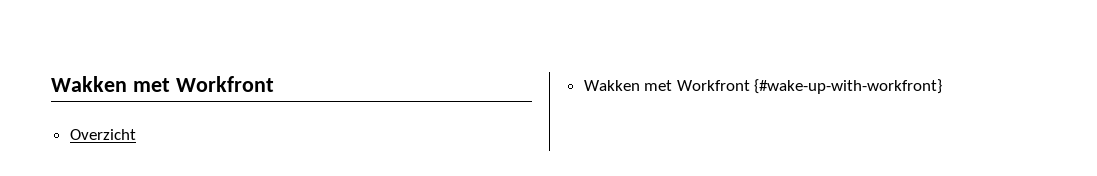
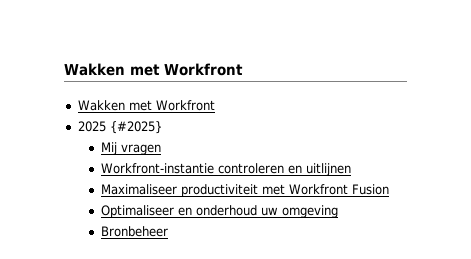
[51,76,274,92] [69,129,136,140] [583,79,943,94] Wakken met Workfront // Overzicht // Wakken met Workfront {#wake-up-with-workfront} -> [64,63,243,76] [77,100,215,111] [77,121,162,134] [100,142,161,155] [100,163,351,176] [100,184,389,197] [100,205,338,218] [100,226,168,237] Wakken met Workfront // Wakken met Workfront // 2025 {#2025} // Mij vragen // Workfront-instantie controleren en uitlijnen // Maximaliseer productiviteit met Workfront Fusion // Optimaliseer en onderhoud uw omgeving // Bronbeheer

